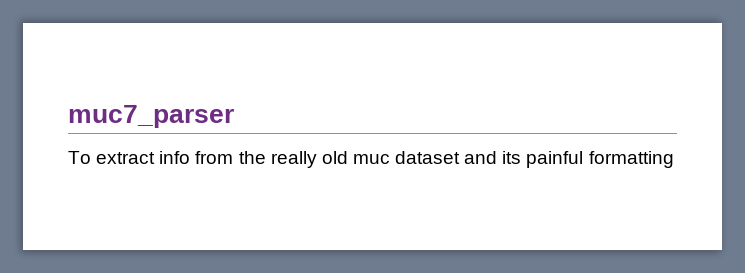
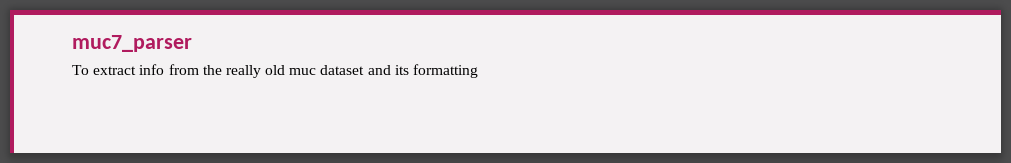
[526,151,584,168] painful -> (409, 70) none

